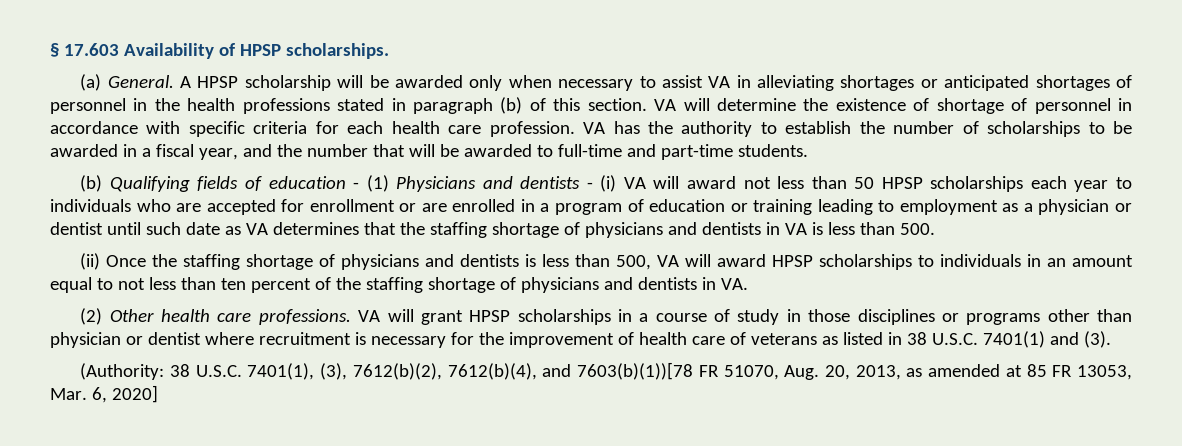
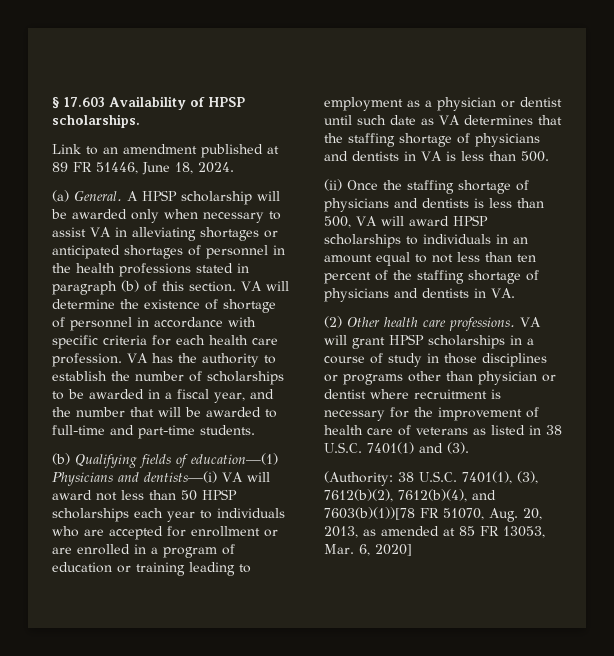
(389, 51) none -> [52,144,279,158] [52,162,234,175] // Link to an amendment published at 89 FR 51446, June 18, 2024.
[268,175,617,192] education - (1) Physicians and dentists - (i) -> [191,453,278,465] [52,471,217,486] education—(1) Physicians and dentists—(i)

